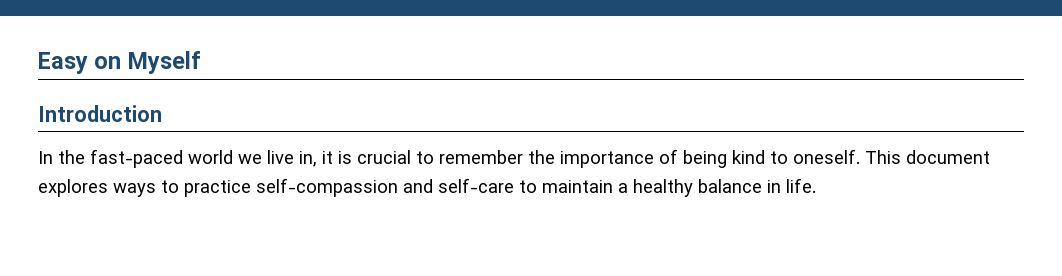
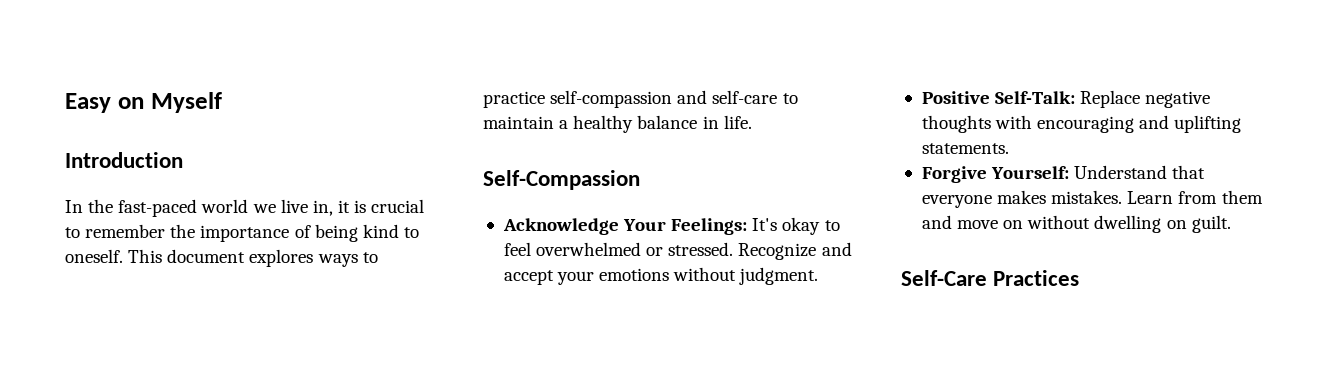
(816, 185) none -> [483,170,640,190] [502,217,840,235] [503,242,852,260] [503,267,819,285] [921,90,1211,108] [921,115,1242,133] [921,143,1009,154] [921,165,1206,183] [921,190,1263,208] [921,215,1231,233] [901,270,1080,286] // Self-Compassion // Acknowledge Your Feelings: It's okay to feel overwhelmed or stressed. Recognize and accept your emotions without judgment. // Positive Self-Talk: Replace negative thoughts with encouraging and uplifting statements. // Forgive Yourself: Understand that everyone makes mistakes. Learn from them and move on without dwelling on guilt. // Self-Care Practices

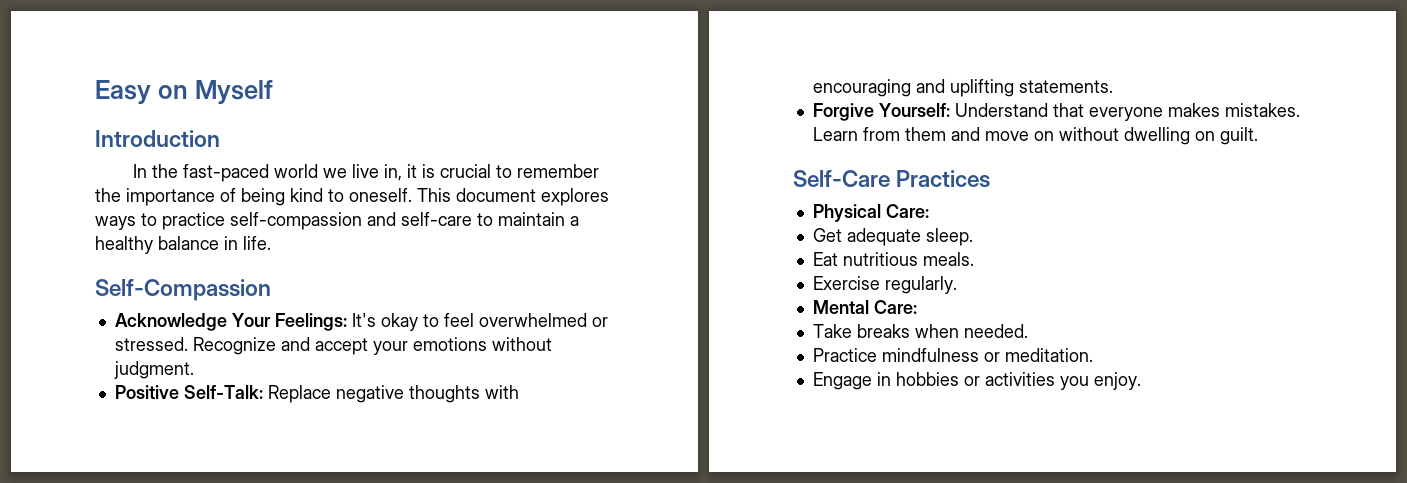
(1080, 278) none -> [812,204,929,222] [812,228,973,246] [812,252,974,266] [812,276,957,294] [812,300,917,314] [812,324,1028,338] [812,348,1093,362] [812,372,1141,390] // Physical Care: // Get adequate sleep. // Eat nutritious meals. // Exercise regularly. // Mental Care: // Take breaks when needed. // Practice mindfulness or meditation. // Engage in hobbies or activities you enjoy.

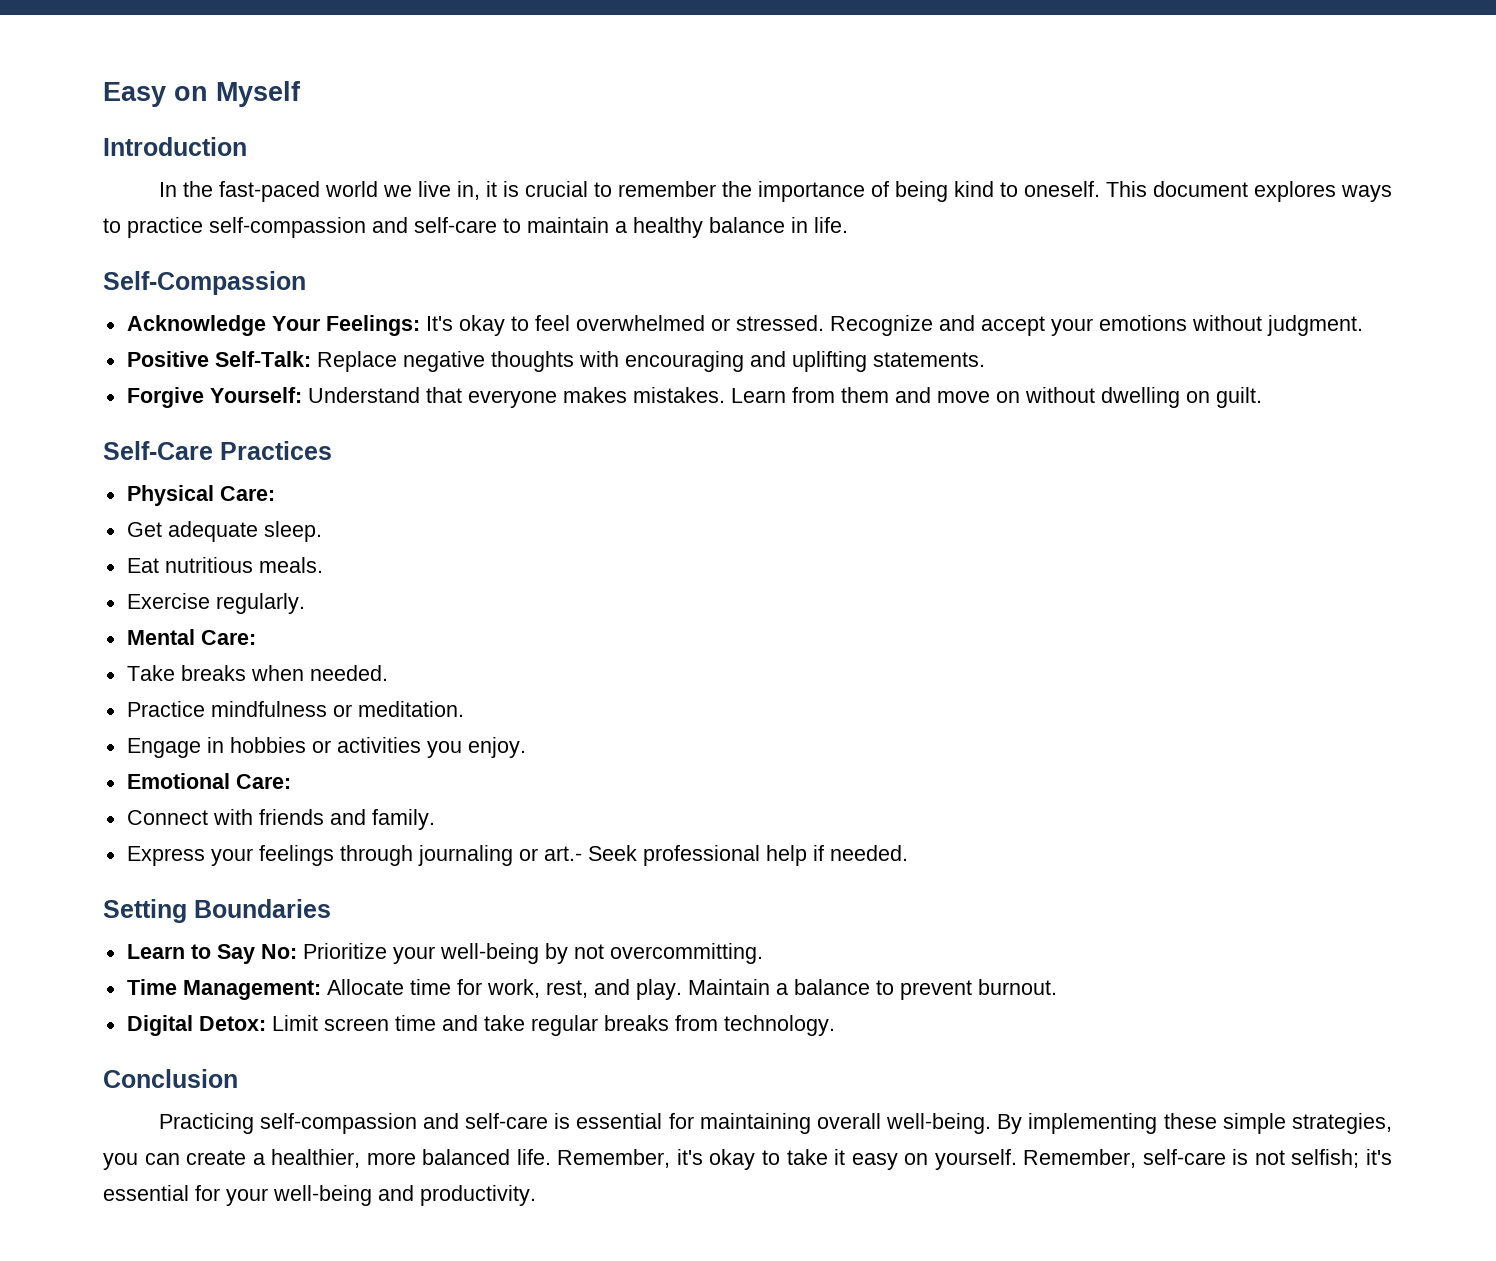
(1141, 381) none -> [126,773,291,789] [126,809,435,830] [126,845,908,866] [103,899,331,923] [126,943,763,964] [126,979,1057,1000] [126,1015,835,1036] [103,1069,238,1088] [158,1113,1392,1134] [103,1149,1392,1170] [103,1185,536,1206] // Emotional Care: // Connect with friends and family. // Express your feelings through journaling or art.- Seek professional help if needed. // Setting Boundaries // Learn to Say No: Prioritize your well-being by not overcommitting. // Time Management: Allocate time for work, rest, and play. Maintain a balance to prevent burnout. // Digital Detox: Limit screen time and take regular breaks from technology. // Conclusion // Practicing self-compassion and self-care is essential for maintaining overall well-being. By implementing these simple strategies, you can create a healthier, more balanced life. Remember, it's okay to take it easy on yourself. Remember, self-care is not selfish; it's essential for your well-being and productivity.

